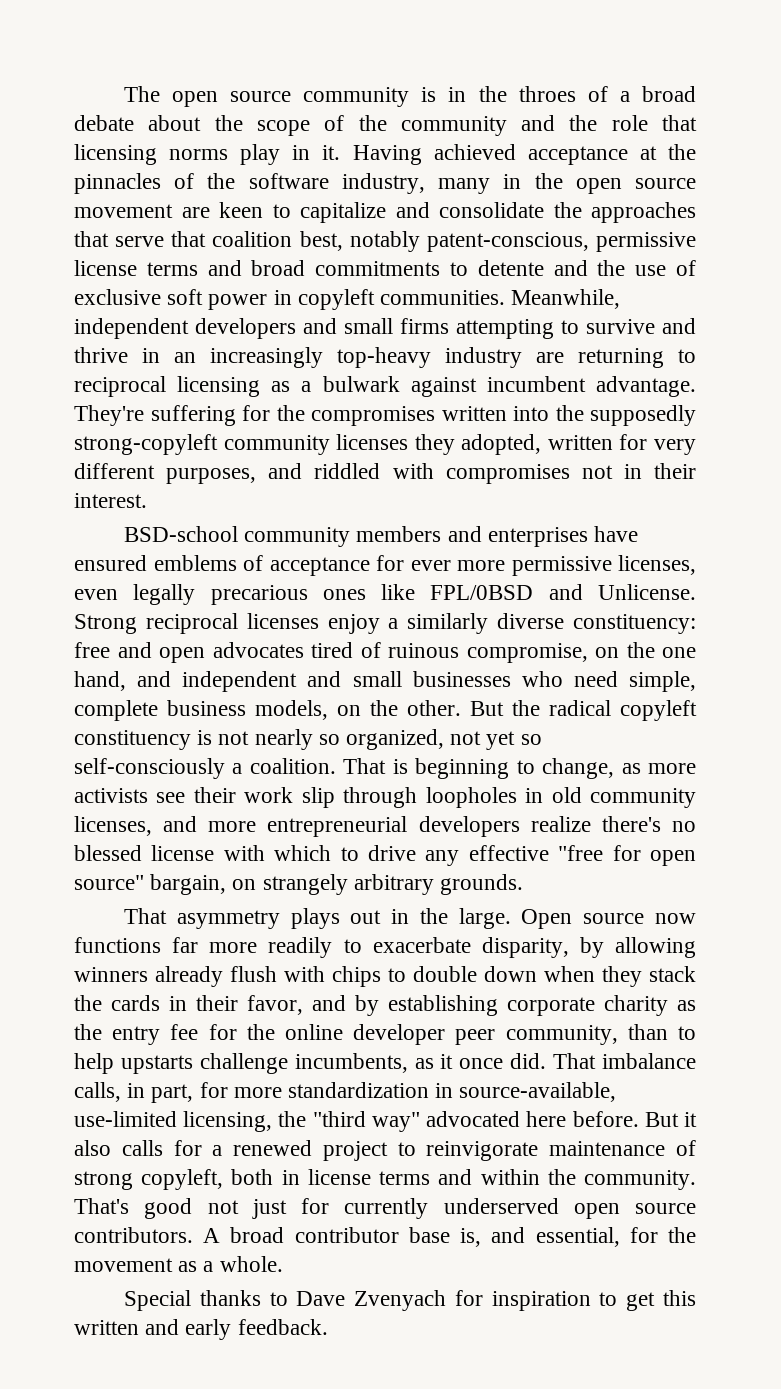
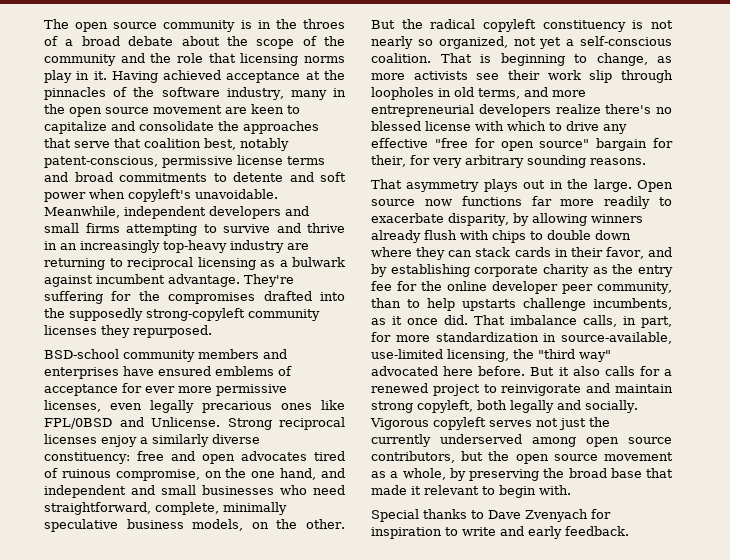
[597,260,696,276] [74,289,506,310] the use of exclusive soft power in copyleft communities. -> [320,172,346,182] [44,189,278,202] soft power when copyleft's unavoidable.
[441,406,507,421] written -> [263,291,312,301] drafted
[461,434,696,455] [74,463,696,484] [74,493,147,508] adopted, written for very different purposes, and riddled with compromises not in their interest. -> [133,325,212,338] repurposed.
[629,671,696,692] [74,700,158,721] simple, complete -> [44,502,287,515] [44,519,118,532] straightforward, complete, minimally speculative
[520,734,542,745] [74,758,243,779] so self-consciously a -> [566,36,672,46] a self-conscious
[590,788,697,808] [74,816,152,836] community licenses, -> [478,88,520,99] terms,
[150,874,524,895] bargain, on strangely arbitrary grounds. -> [596,138,673,151] [371,155,646,168] bargain for their, for very arbitrary sounding reasons.
[544,966,696,987] [74,995,102,1011] when they stack the -> [371,247,511,260] where they can stack
[549,1140,696,1156] maintenance of -> [586,383,673,393] and maintain
[281,1169,696,1190] [74,1198,193,1219] in license terms and within the community. That's good -> [510,400,638,413] [370,417,532,430] legally and socially. Vigorous copyleft serves
[301,1198,329,1214] for -> [589,417,610,427] the
[573,1203,696,1219] [74,1227,696,1247] [74,1256,283,1272] open source contributors. A broad contributor base is, and essential, for the movement as a whole. -> [532,437,672,447] [371,451,673,464] [371,468,673,481] [371,485,571,498] among open source contributors, but the open source movement as a whole, by preserving the broad base that made it relevant to begin with.
[626,1290,697,1311] [74,1320,139,1335] get this written -> [462,527,496,536] write

